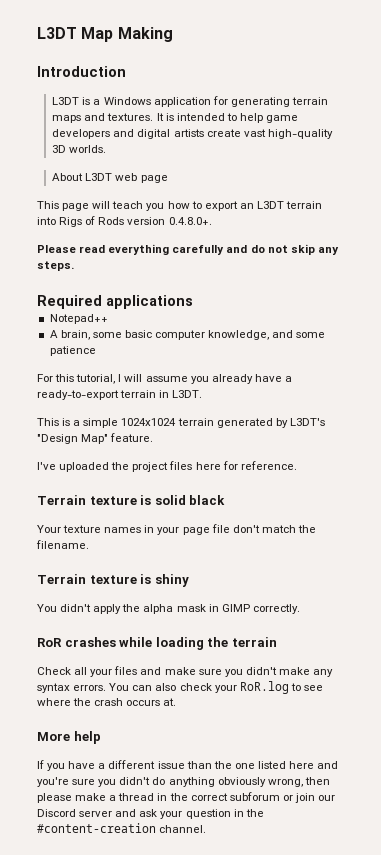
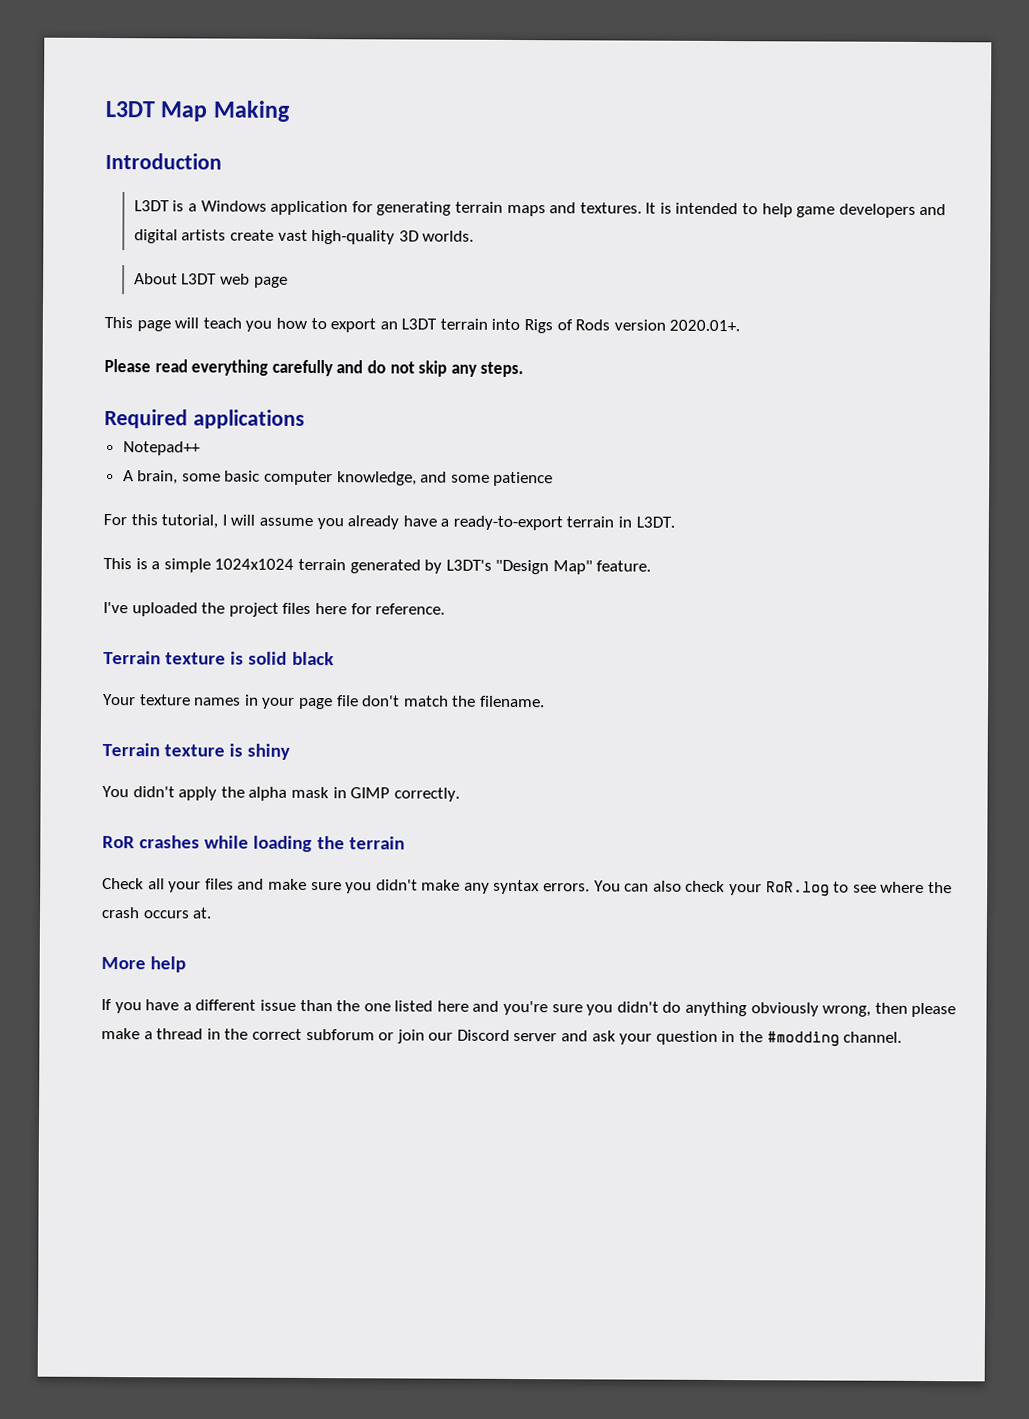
[168,217,212,225] 0.4.8.0+. -> [669,319,741,332] 2020.01+.
[37,823,156,833] #content-creation -> [766,1031,840,1047] #modding

